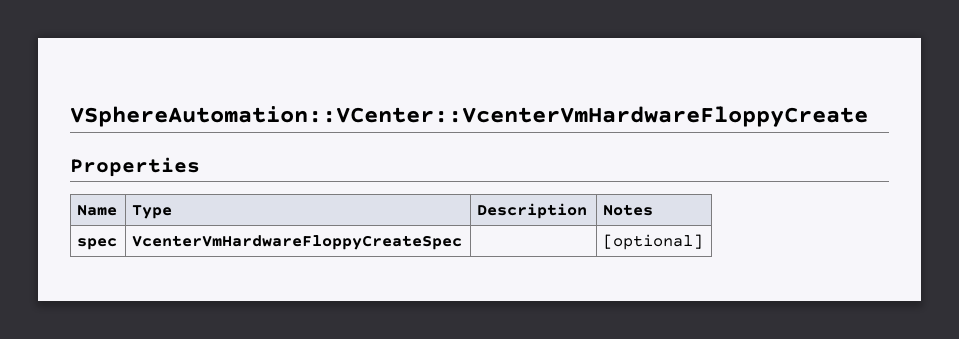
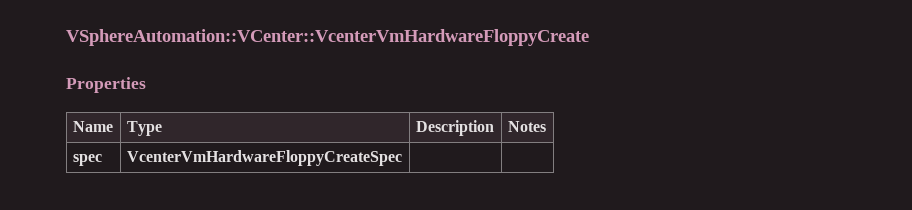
[603,234,704,250] [optional] -> (402, 158) none

